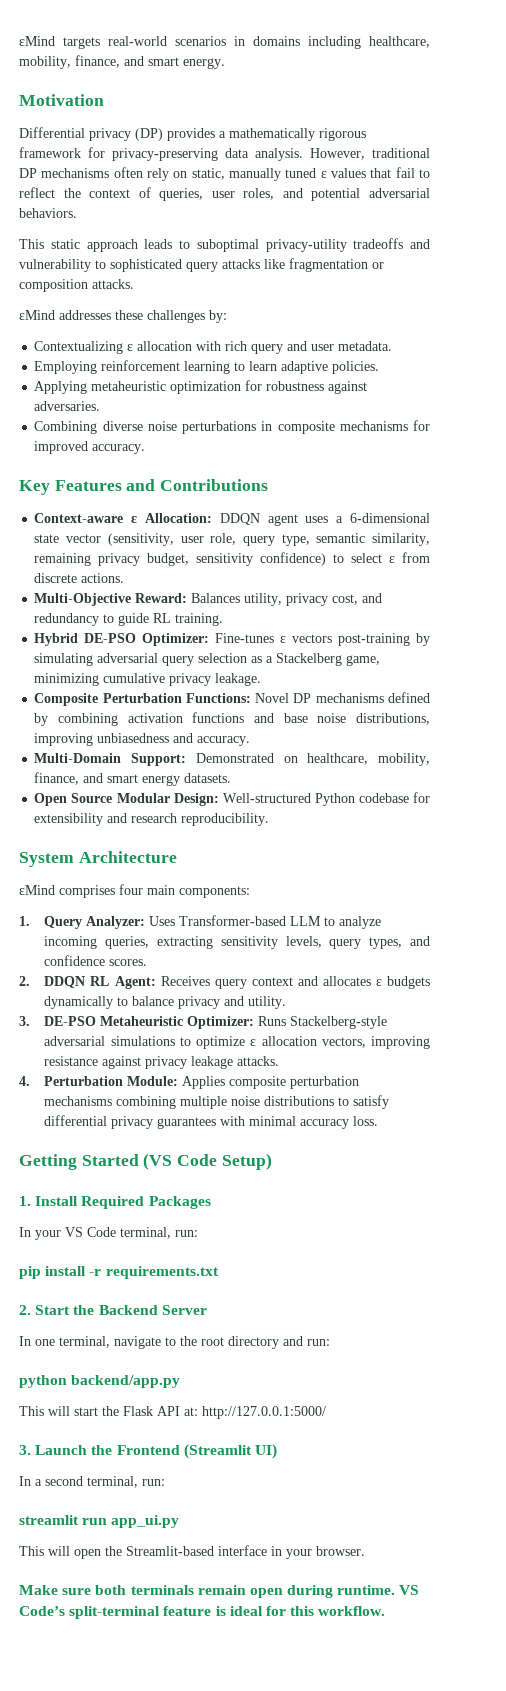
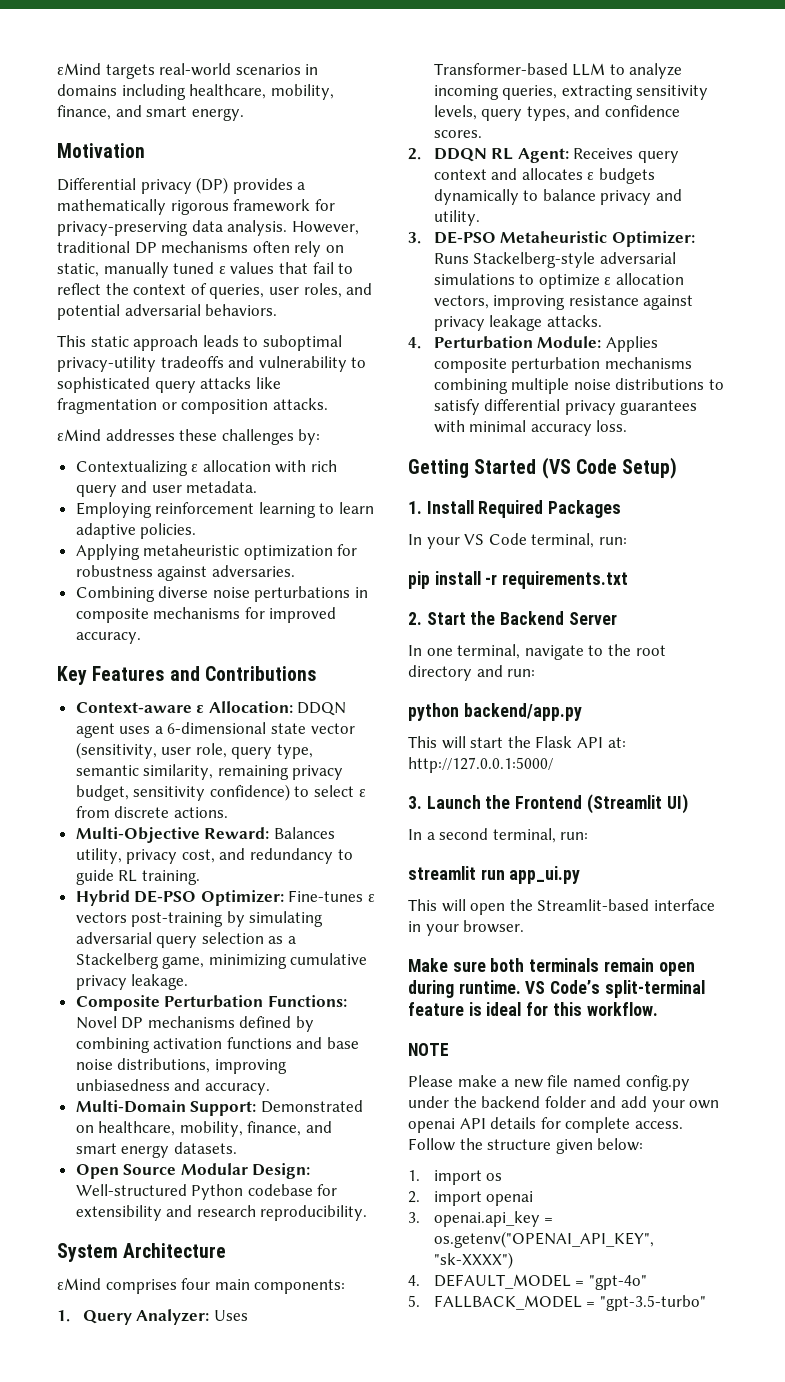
(386, 1611) none -> [408,1043,449,1056] [408,1075,690,1091] [408,1096,720,1112] [408,1117,683,1133] [408,1138,644,1154] [408,1170,503,1185] [408,1191,534,1206] [408,1211,554,1227] [433,1231,654,1248] [433,1252,513,1269] [408,1274,647,1290] [408,1295,706,1311] // NOTE // Please make a new file named config.py under the backend folder and add your own openai API details for complete access. Follow the structure given below: // 1. import os // 2. import openai // 3. openai.api_key = os.getenv("OPENAI_API_KEY", "sk-XXXX") // 4. DEFAULT_MODEL = "gpt-4o" // 5. FALLBACK_MODEL = "gpt-3.5-turbo"

